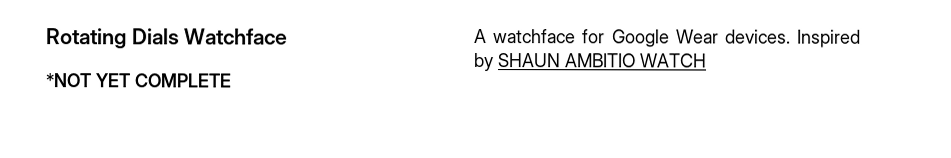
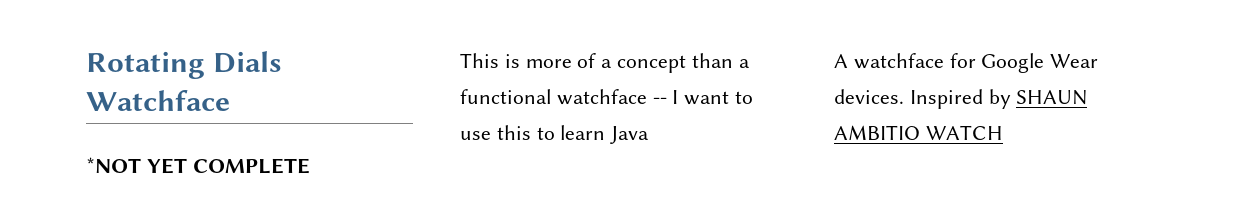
(232, 80) none -> [460,53,750,73] [460,89,754,105] [460,125,650,144] // This is more of a concept than a functional watchface -- I want to use this to learn Java

